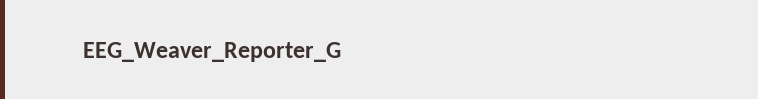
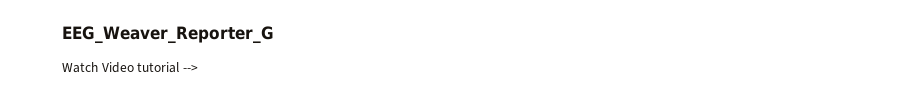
(341, 52) none -> [62,62,198,73] // Watch Video tutorial -->

